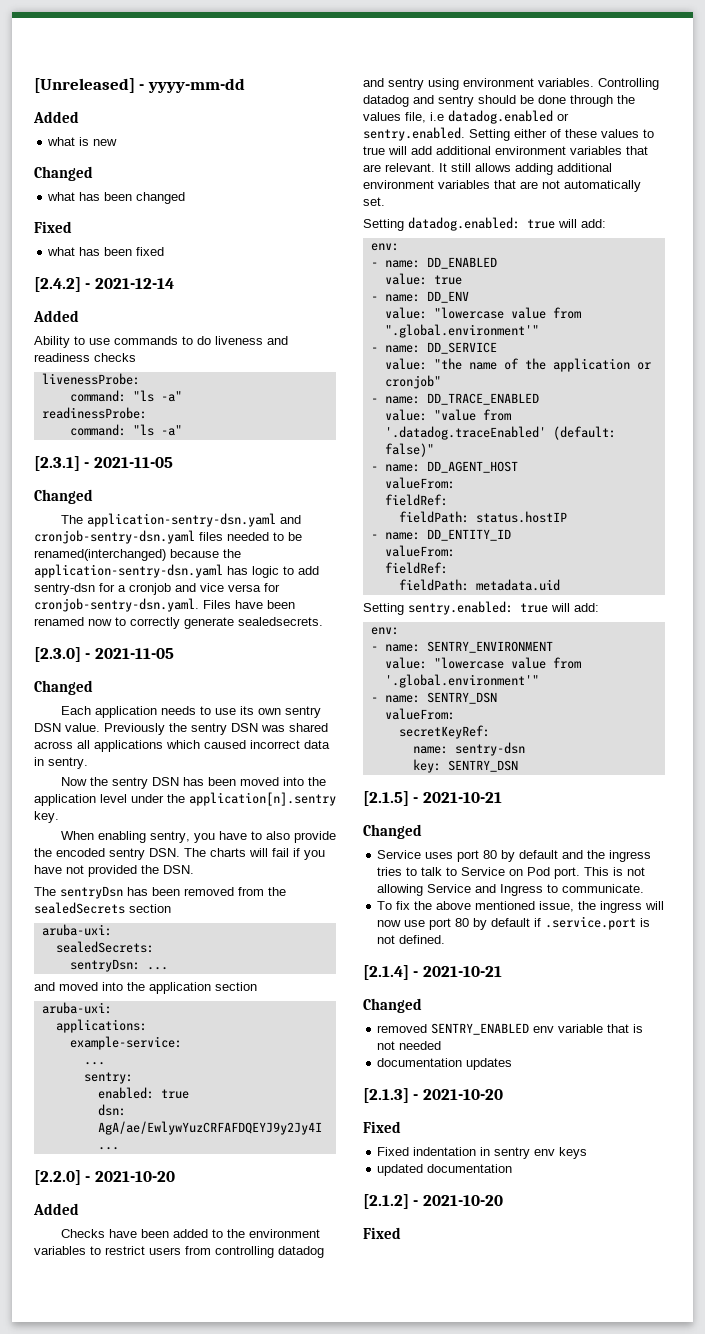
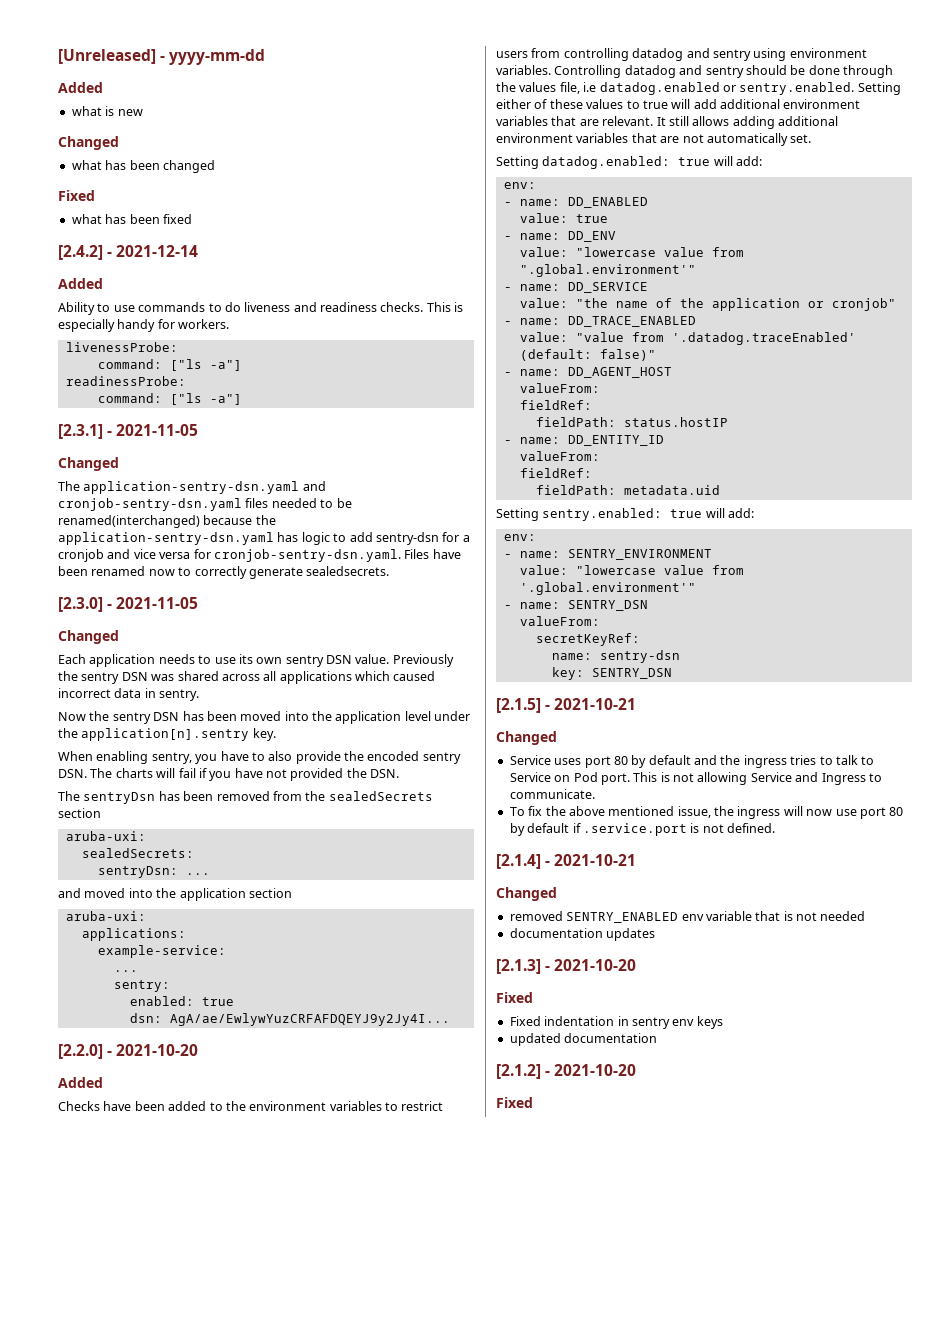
[94,353,136,362] checks -> [380,302,464,312] [58,319,230,332] checks. This is especially handy for workers.
[132,390,182,402] "ls -a" -> [169,359,242,371] ["ls -a"]
[132,424,182,436] "ls -a" -> [169,393,242,405] ["ls -a"]

